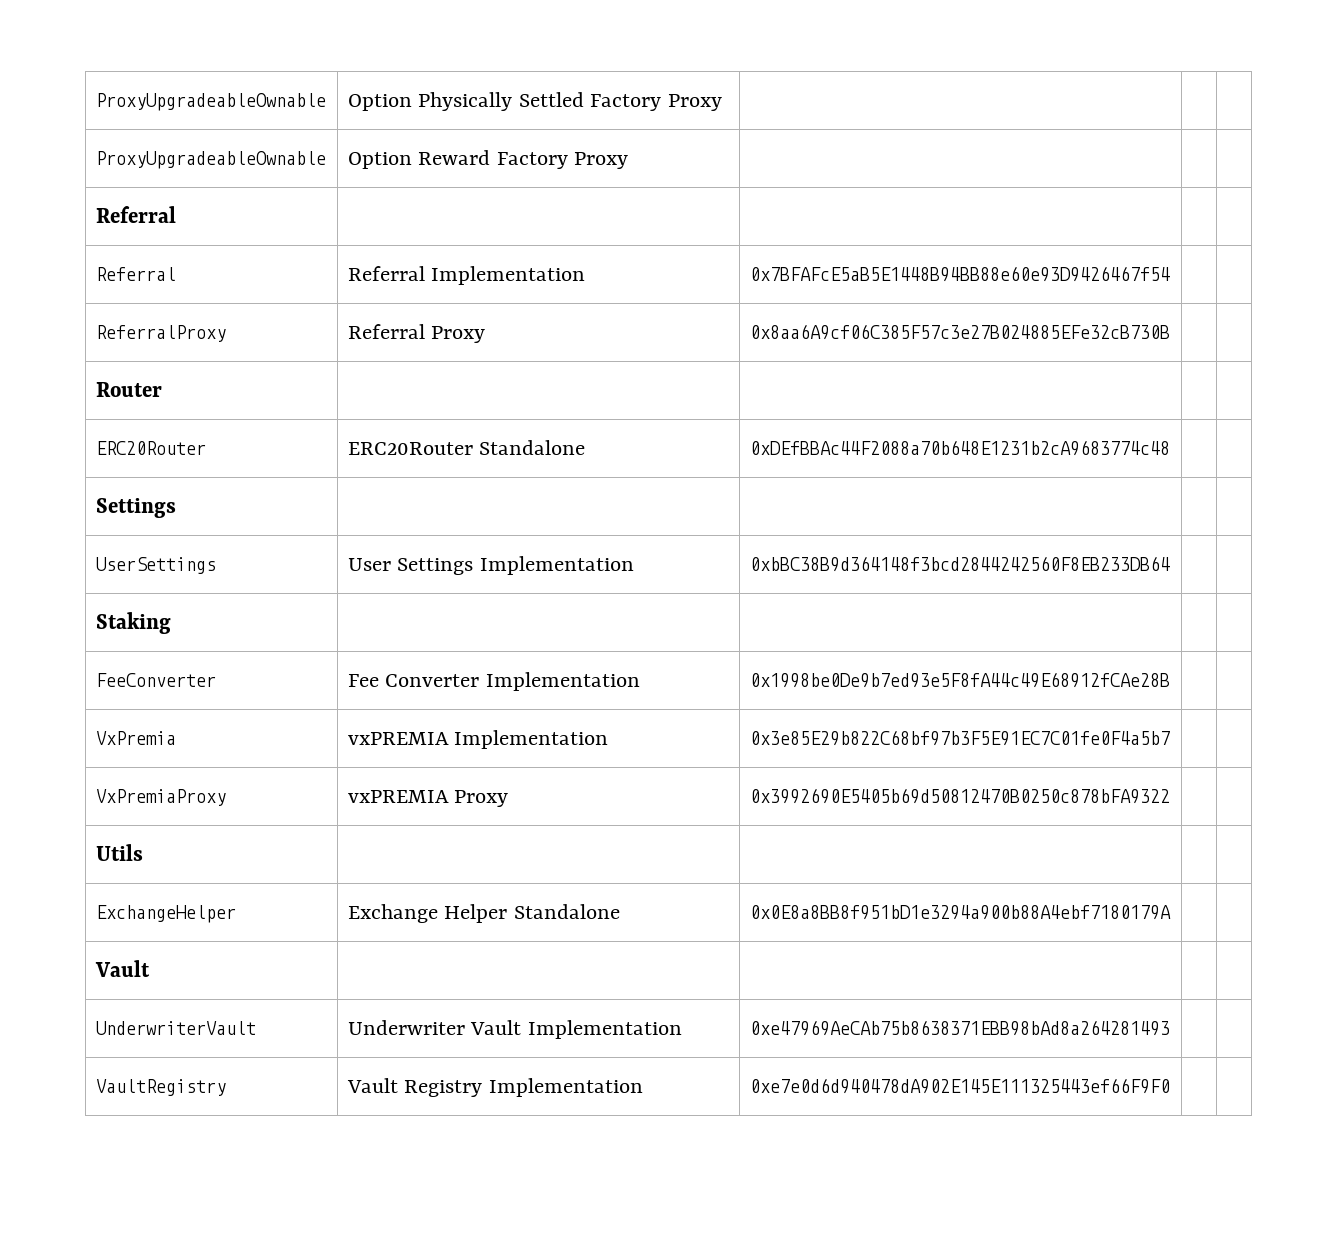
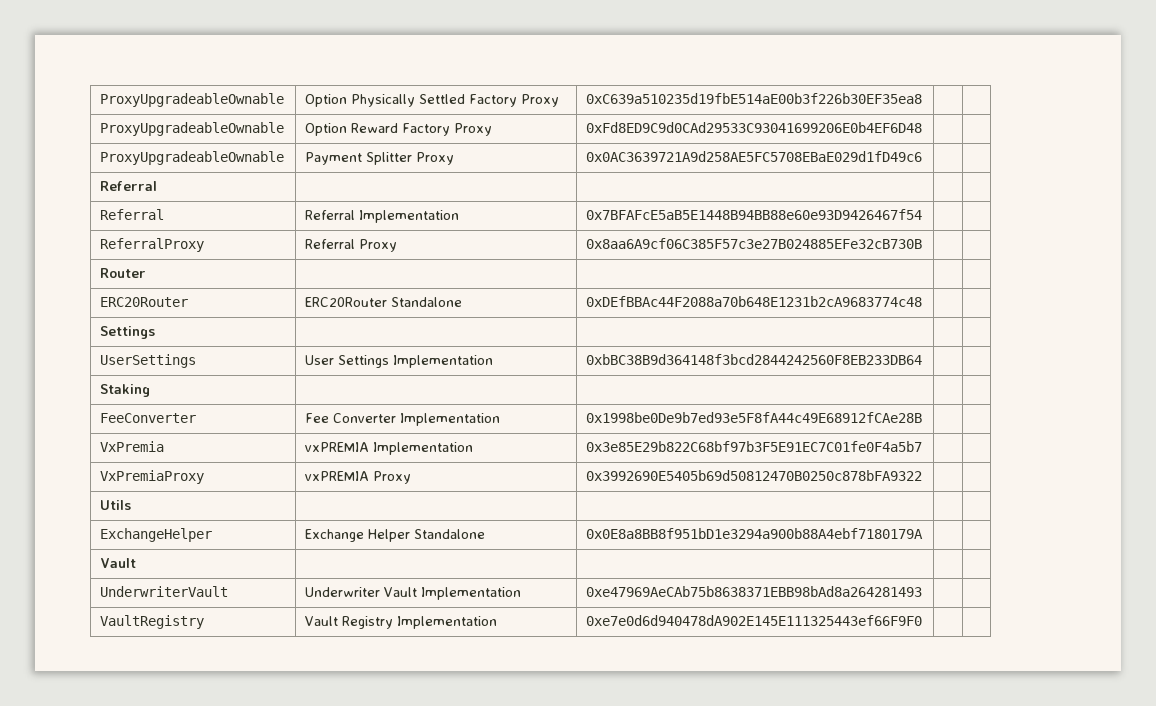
(722, 102) none -> [586,93,923,104] 0xC639a510235d19fbE514aE00b3f226b30EF35ea8
(629, 160) none -> [586,122,923,133] [100,151,285,165] [305,152,455,165] [586,151,923,162] 0xFd8ED9C9d0CAd29533C93041699206E0b4EF6D48 | | // ProxyUpgradeableOwnable | Payment Splitter Proxy | 0x0AC3639721A9d258AE5FC5708EBaE029d1fD49c6

